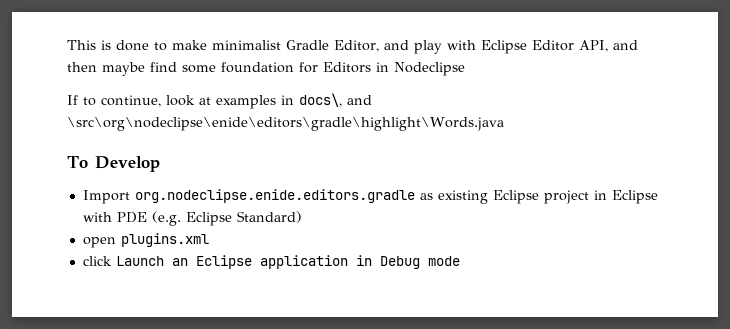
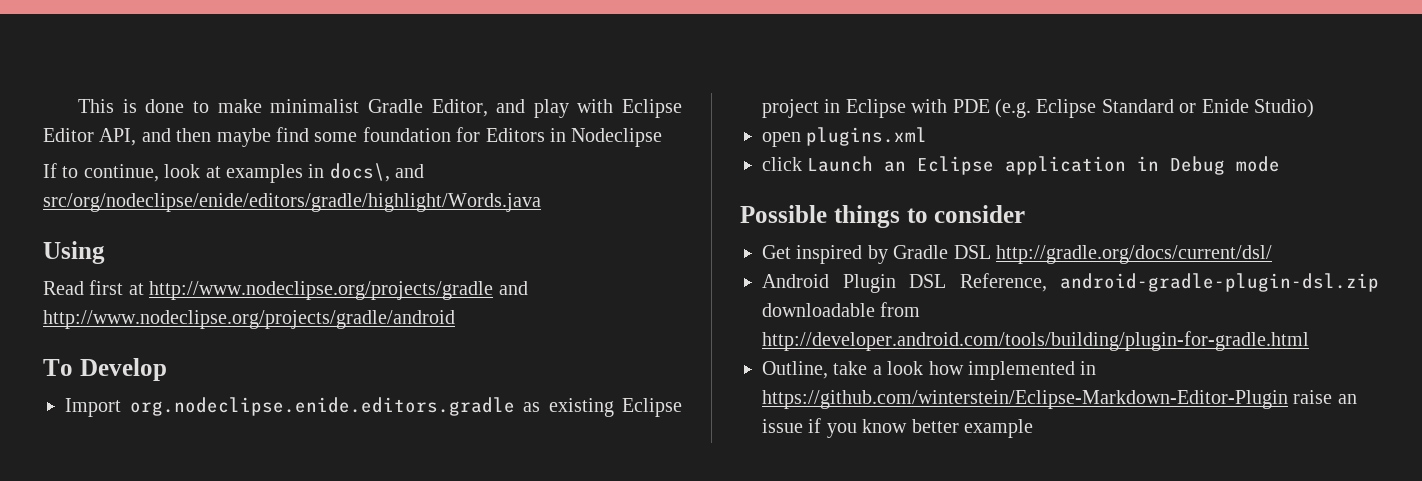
[67,117,504,131] \src\org\nodeclipse\enide\editors\gradle\highlight\Words.java -> [43,193,541,212] [43,241,105,264] [43,280,528,300] [43,310,455,329] src/org/nodeclipse/enide/editors/gradle/highlight/Words.java // Using // Read first at http://www.nodeclipse.org/projects/gradle and http://www.nodeclipse.org/projects/gradle/android
[236,211,302,223] Standard) -> [1101,99,1314,118] Standard or Enide Studio)
(460, 261) none -> [740,205,1026,228] [762,245,1272,264] [762,273,1379,293] [762,302,921,317] [762,331,1309,351] [762,361,1097,380] [762,390,1357,409] [762,418,1033,438] // Possible things to consider // Get inspired by Gradle DSL http://gradle.org/docs/current/dsl/ // Android Plugin DSL Reference, android-gradle-plugin-dsl.zip downloadable from http://developer.android.com/tools/building/plugin-for-gradle.html // Outline, take a look how implemented in https://github.com/winterstein/Eclipse-Markdown-Editor-Plugin raise an issue if you know better example

